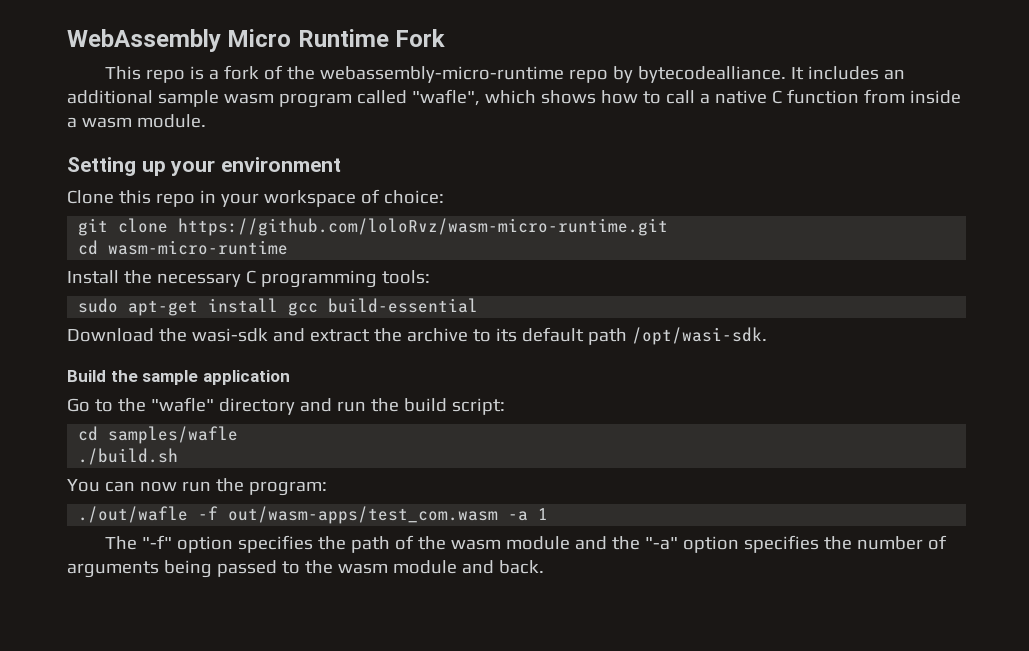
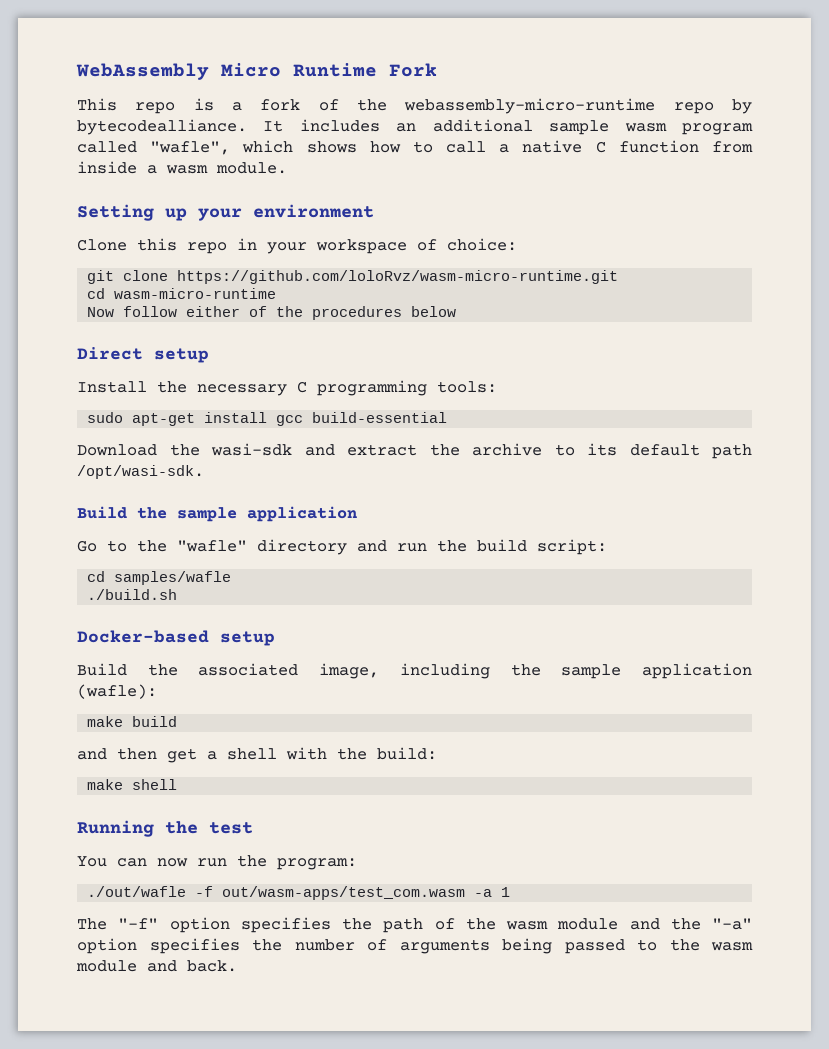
(289, 247) none -> [87,306,457,320] [77,347,209,363] // Now follow either of the procedures below // Direct setup
(179, 456) none -> [77,630,275,646] [77,663,752,679] [77,684,157,699] [87,716,178,727] [77,747,437,763] [87,779,178,790] [77,820,253,837] // Docker-based setup // Build the associated image, including the sample application (wafle): // make build // and then get a shell with the build: // make shell // Running the test

